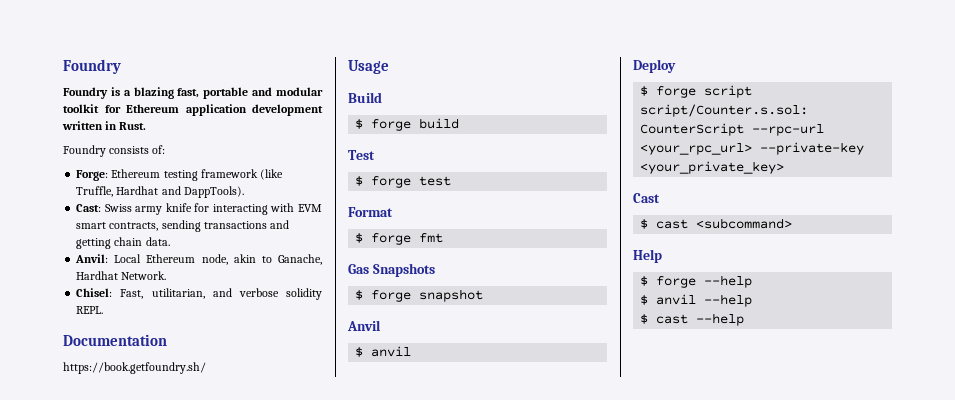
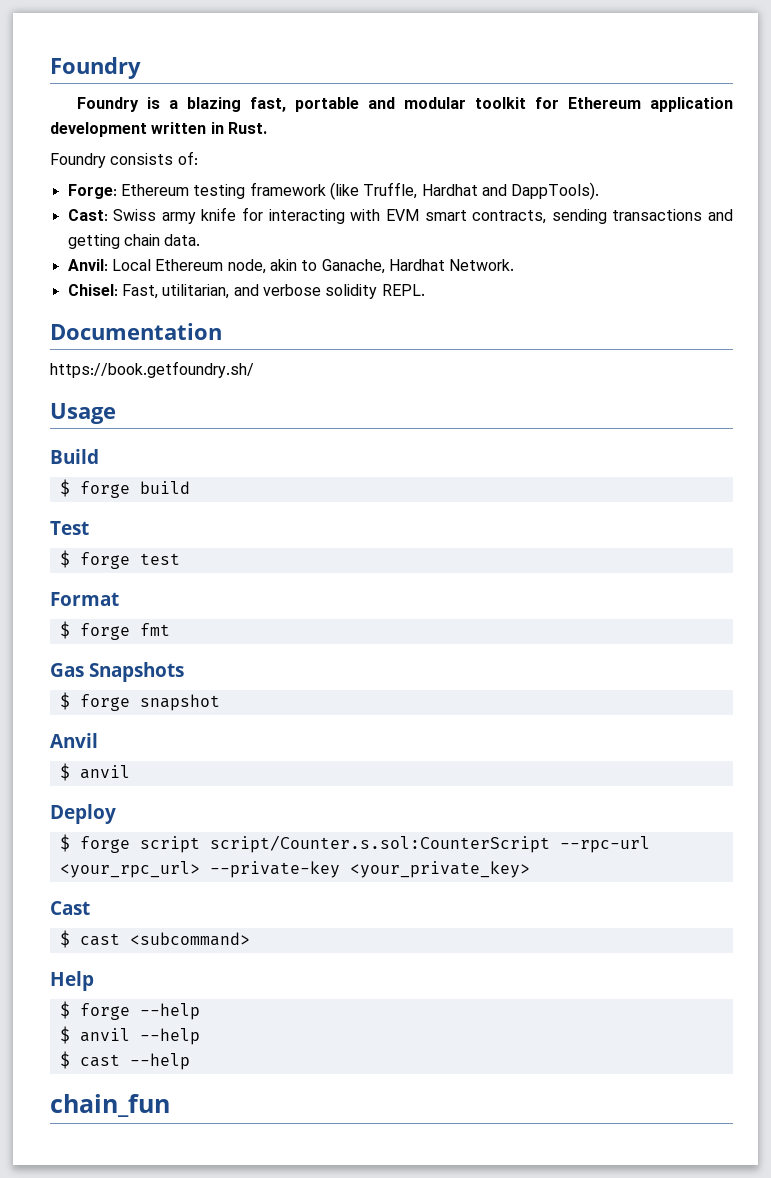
(745, 319) none -> [50,1094,170,1117] // chain_fun

